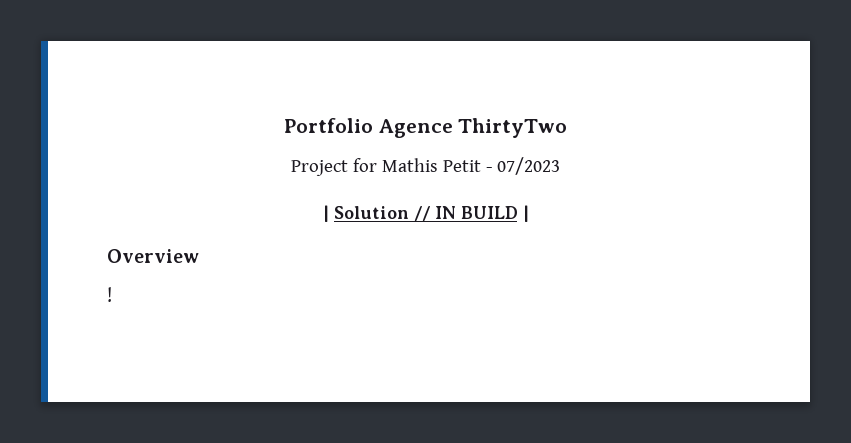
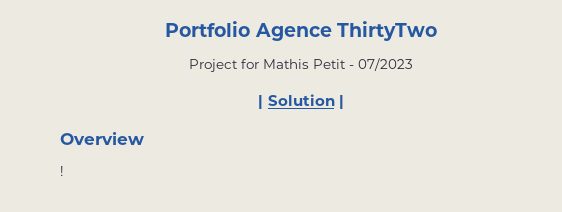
[413,206,518,221] // IN BUILD -> (335, 100) none

